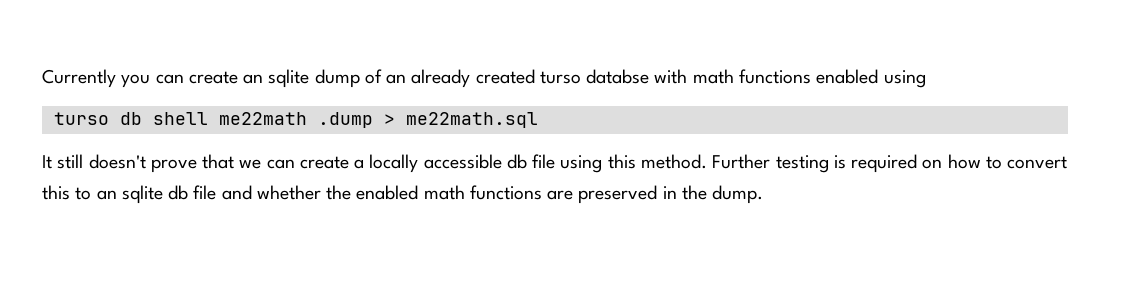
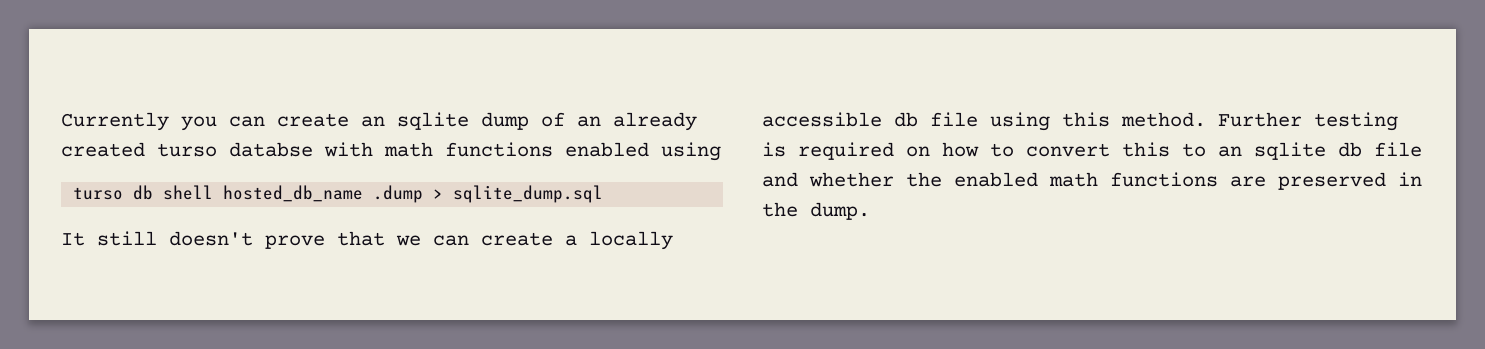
[218,112,307,125] me22math -> [223,185,364,202] hosted_db_name
[405,112,538,128] me22math.sql -> [453,185,604,203] sqlite_dump.sql

